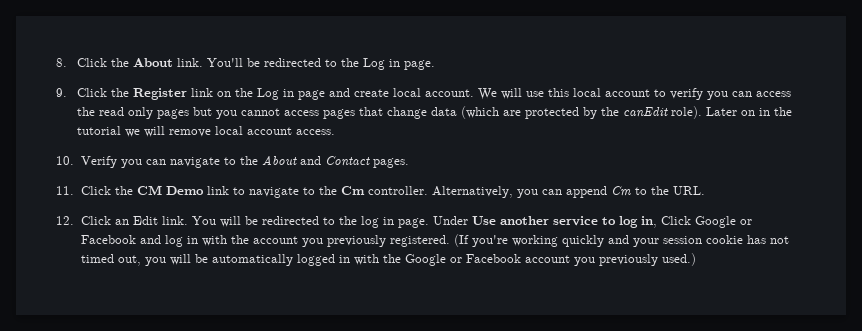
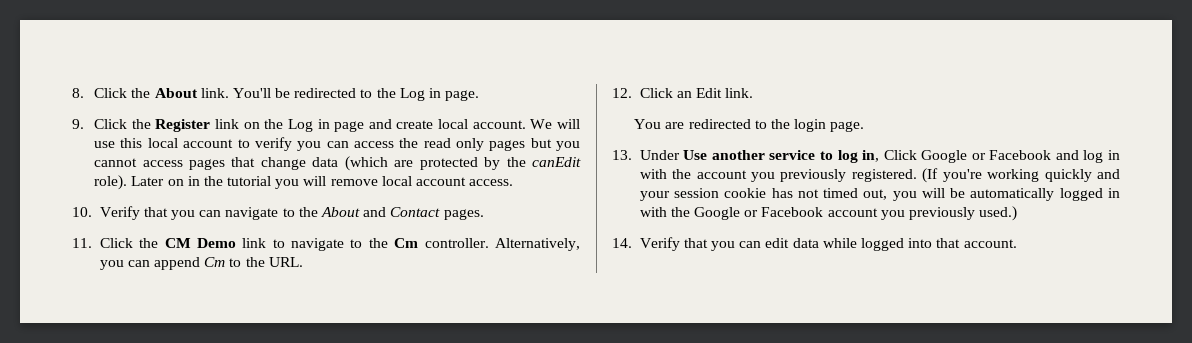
[125,129,141,137] we -> [275,179,300,189] you
(117, 162) none -> [143,207,168,217] that
[191,216,429,228] You will be redirected to the log in page. -> [634,119,865,132] [612,150,632,160] // You are redirected to the login page. // 13.
(696, 259) none -> [612,237,1017,251] // 14. Verify that you can edit data while logged into that account.

